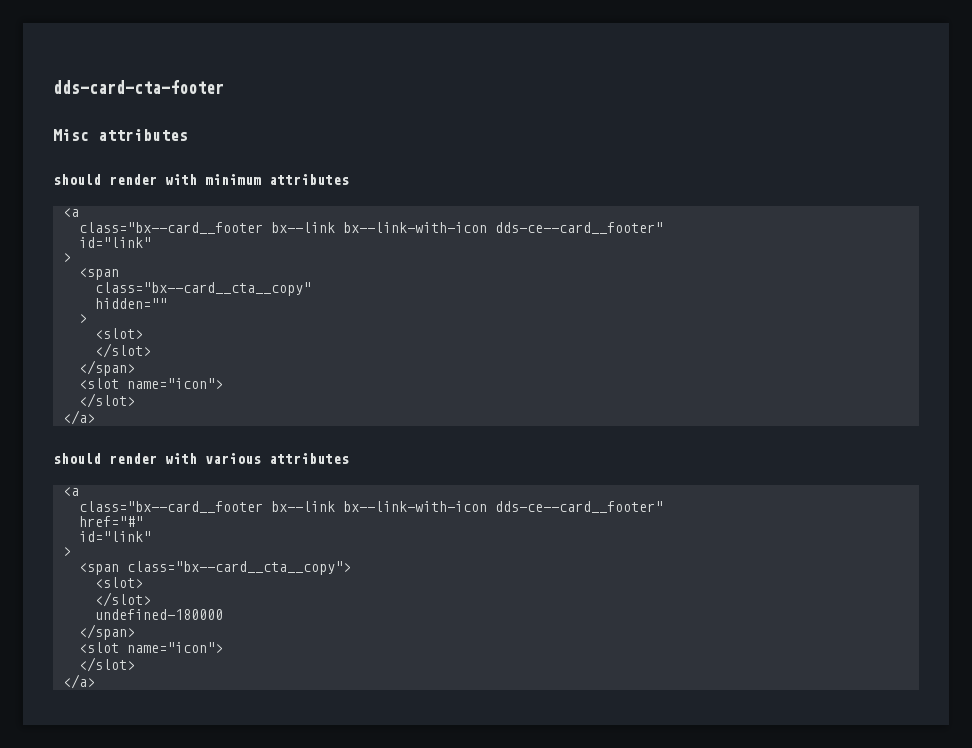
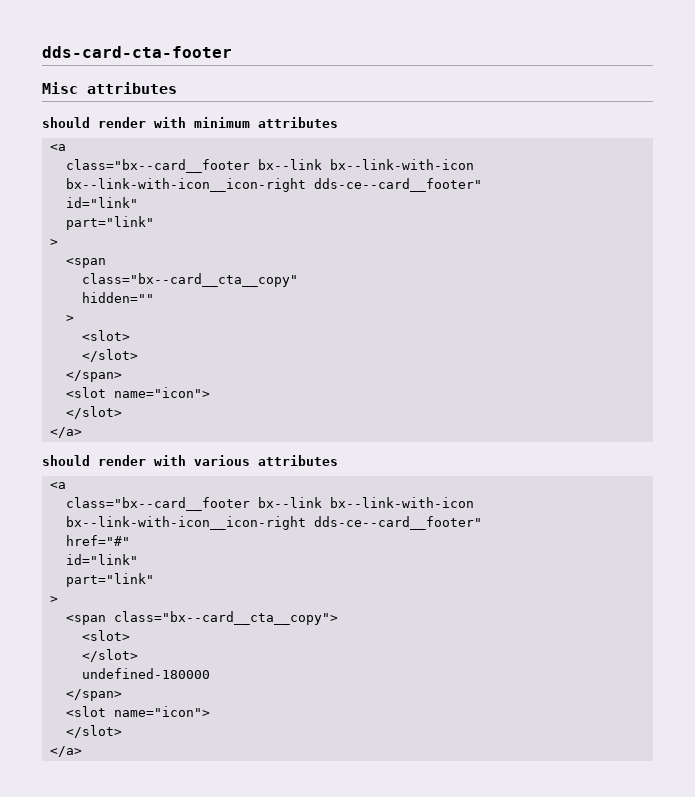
(488, 227) none -> [65,178,306,192] bx--link-with-icon__icon-right
(152, 242) none -> [65,216,154,230] // part="link"
(488, 506) none -> [65,516,306,530] bx--link-with-icon__icon-right
(152, 536) none -> [65,573,154,587] // part="link"

